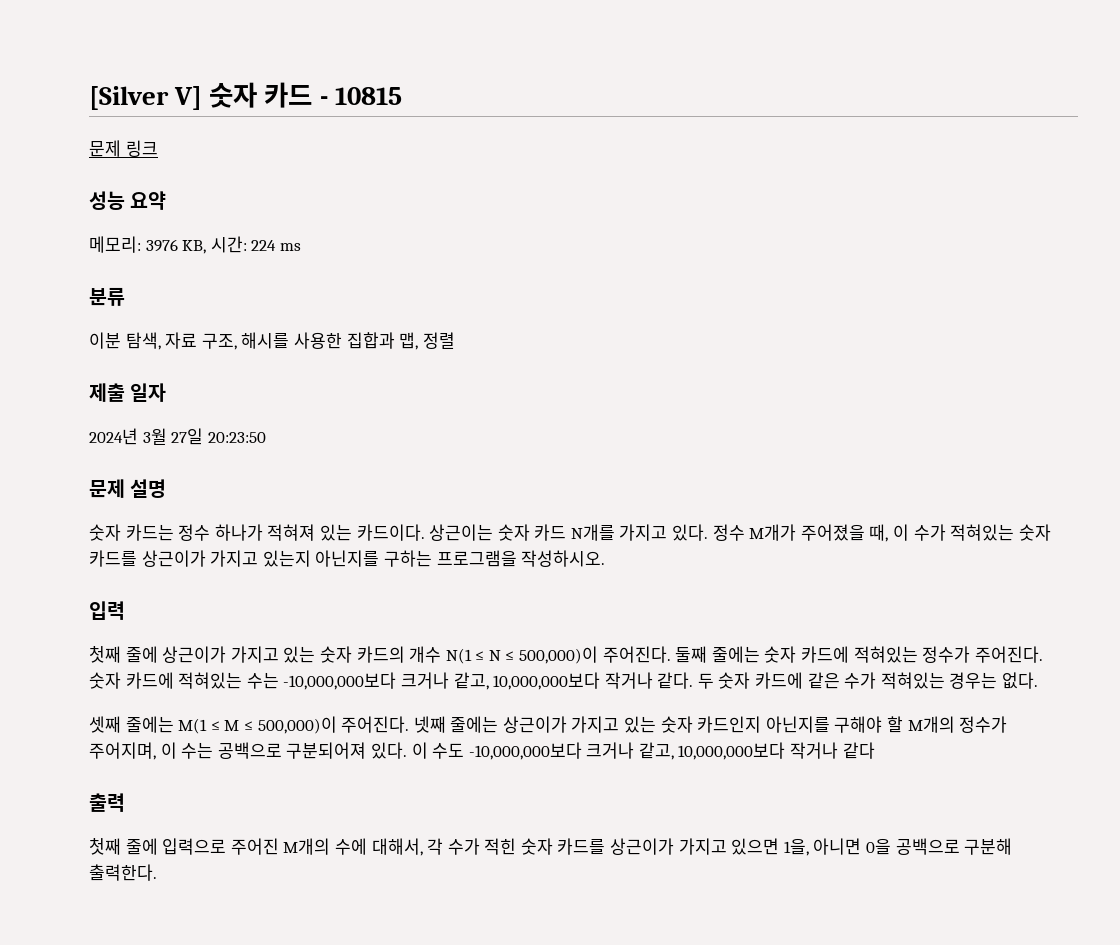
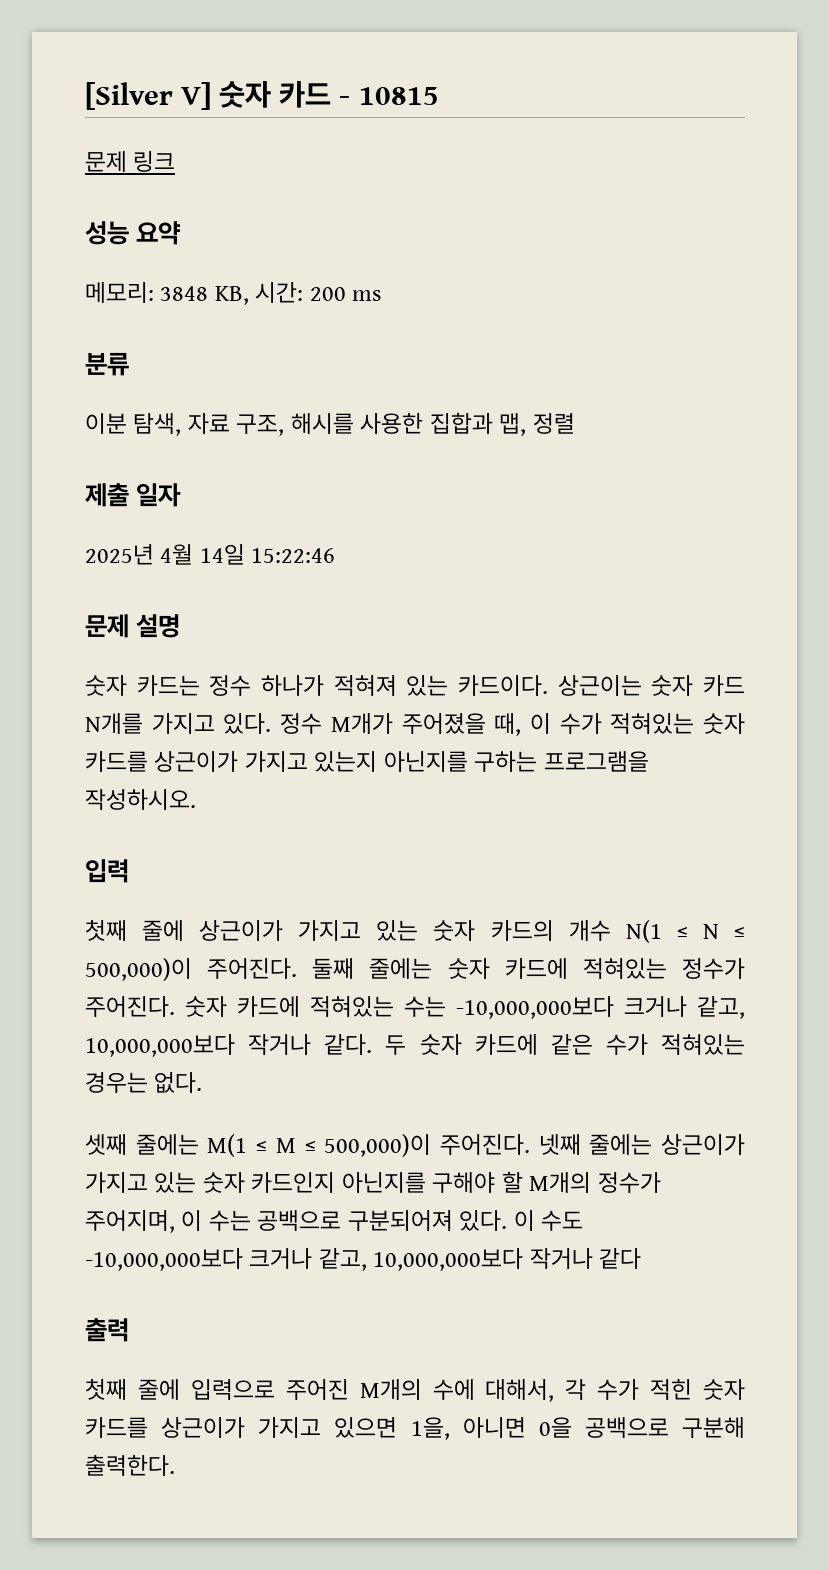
[145,239,178,252] 3976 -> [160,286,209,301] 3848
[251,240,277,251] 224 -> [309,287,346,301] 200
[89,428,266,445] 2024년 3월 27일 20:23:50 -> [85,544,336,565] 2025년 4월 14일 15:22:46

